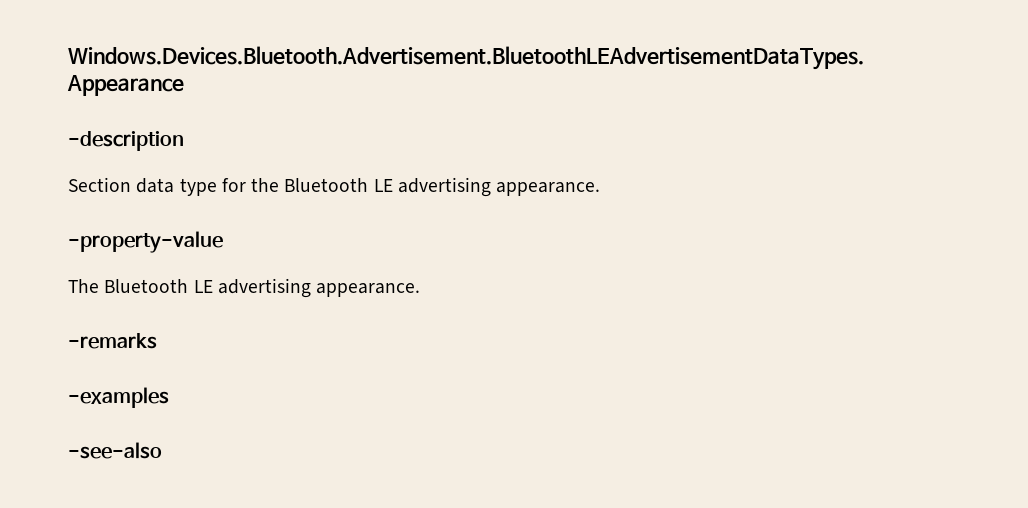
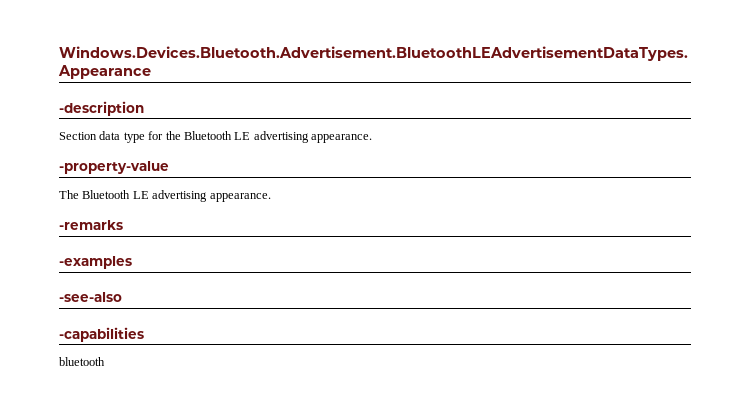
(162, 450) none -> [59,327,144,342] [59,357,105,366] // -capabilities // bluetooth

